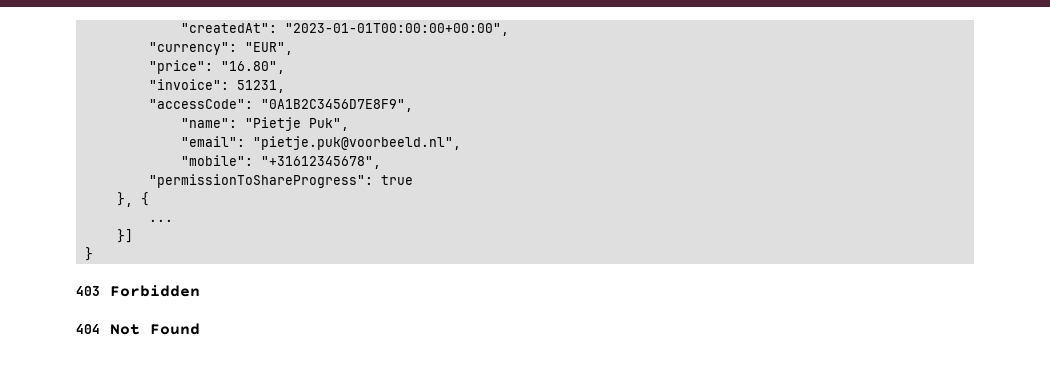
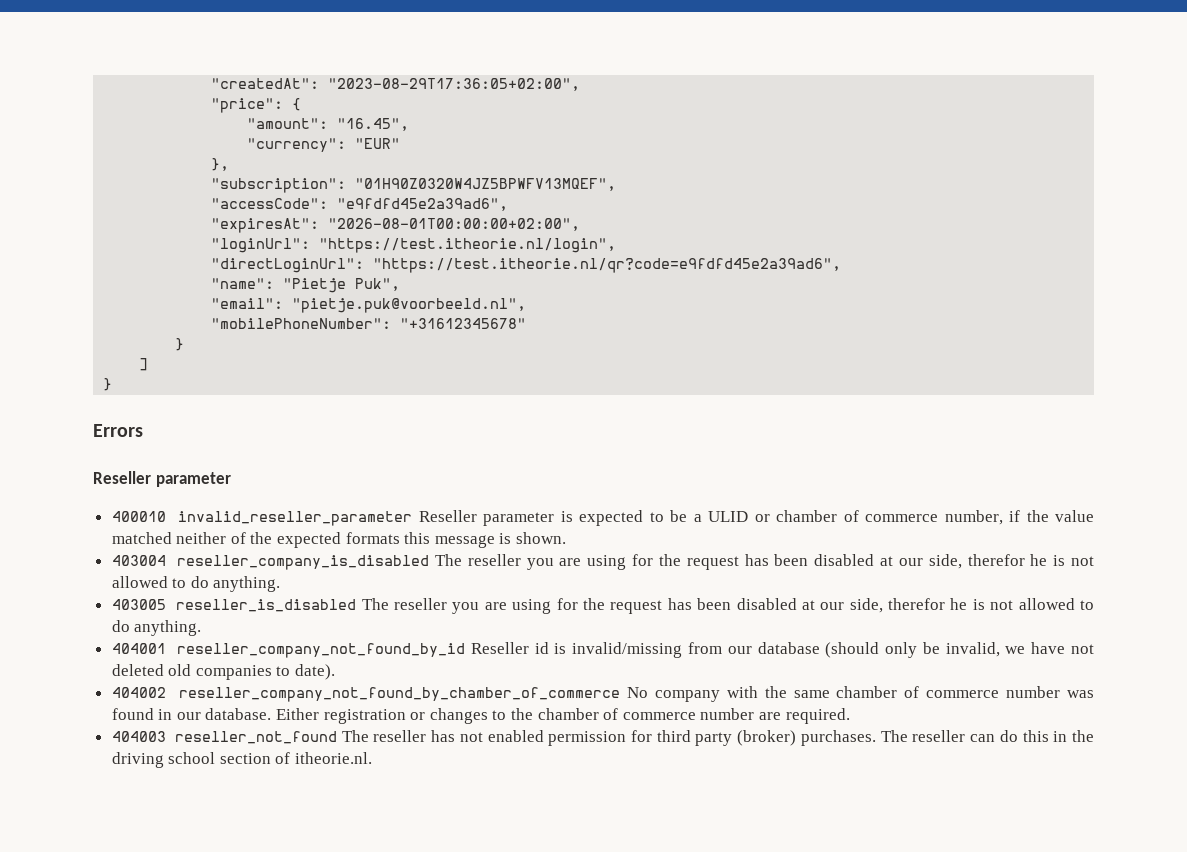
[285,23,510,36] [149,42,294,55] [149,60,286,74] [149,79,286,93] [149,99,414,112] "2023-01-01T00:00:00+00:00", // "currency": "EUR", // "price": "16.80", // "invoice": 51231, // "accessCode": "0A1B2C3456D7E8F9", -> [328,78,581,91] [211,98,302,113] [247,118,410,131] [247,138,401,152] [211,158,230,171] [211,178,617,193] [211,198,509,211] [211,218,581,233] [211,238,617,253] [211,258,842,273] "2023-08-29T17:36:05+02:00", // "price": { // "amount": "16.45", // "currency": "EUR" // }, // "subscription": "01H90Z0320W4JZ5BPWFV13MQEF", // "accessCode": "e9fdfd45e2a39ad6", // "expiresAt": "2026-08-01T00:00:00+02:00", // "loginUrl": "https://test.itheorie.nl/login", // "directLoginUrl": "https://test.itheorie.nl/qr?code=e9fdfd45e2a39ad6",
[181,155,382,169] [149,174,414,188] [117,192,150,207] [149,219,174,222] [117,229,134,243] [85,247,94,261] [76,285,200,297] [76,323,200,335] "mobile": "+31612345678", // "permissionToShareProgress": true // }, { // ... // }] // } // 403 Forbidden // 404 Not Found -> [211,318,527,329] [175,338,185,351] [139,358,149,371] [103,378,113,391] [93,424,143,437] [93,471,231,487] [111,510,1094,526] [111,532,567,548] [111,554,1094,570] [111,576,281,592] [111,598,1095,614] [111,620,202,636] [111,642,1095,658] [111,664,336,680] [111,686,1094,702] [111,708,850,724] [111,730,1094,746] [111,752,373,768] "mobilePhoneNumber": "+31612345678" // } // ] // } // Errors // Reseller parameter // 400010 invalid_reseller_parameter Reseller parameter is expected to be a ULID or chamber of commerce number, if the value matched neither of the expected formats this message is shown. // 403004 reseller_company_is_disabled The reseller you are using for the request has been disabled at our side, therefor he is not allowed to do anything. // 403005 reseller_is_disabled The reseller you are using for the request has been disabled at our side, therefor he is not allowed to do anything. // 404001 reseller_company_not_found_by_id Reseller id is invalid/missing from our database (should only be invalid, we have not deleted old companies to date). // 404002 reseller_company_not_found_by_chamber_of_commerce No company with the same chamber of commerce number was found in our database. Either registration or changes to the chamber of commerce number are required. // 404003 reseller_not_found The reseller has not enabled permission for third party (broker) purchases. The reseller can do this in the driving school section of itheorie.nl.

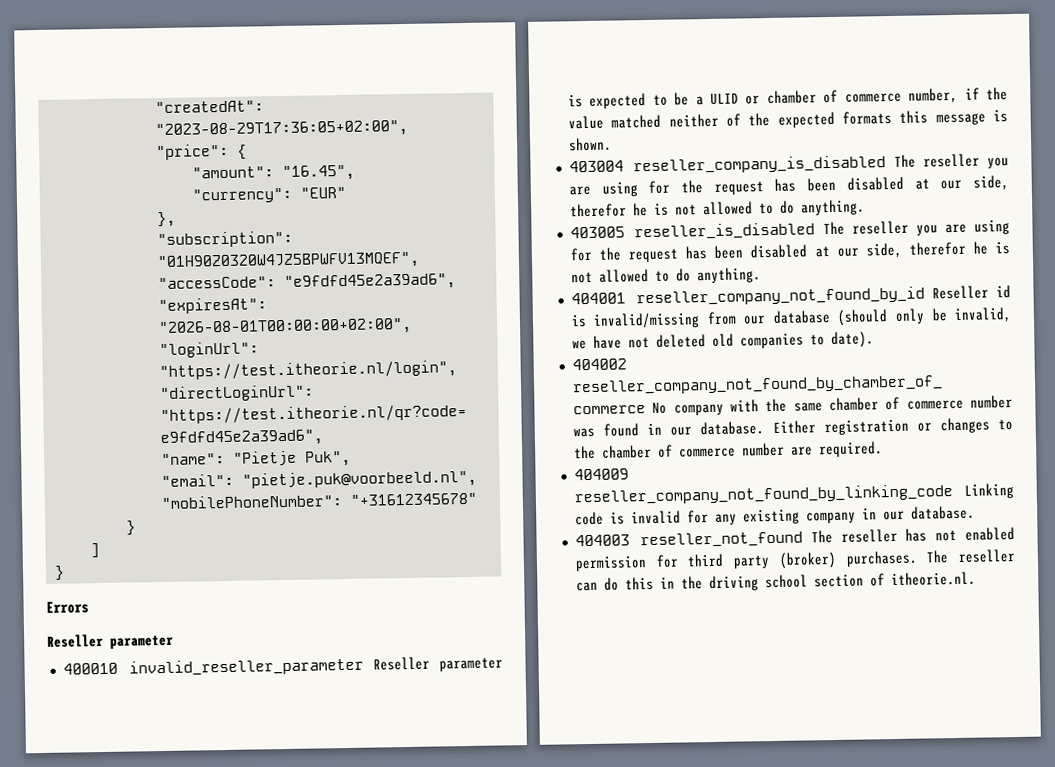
(850, 716) none -> [573,468,629,481] [573,483,1014,506] [574,505,975,526] // 404009 reseller_company_not_found_by_linking_code Linking code is invalid for any existing company in our database.

